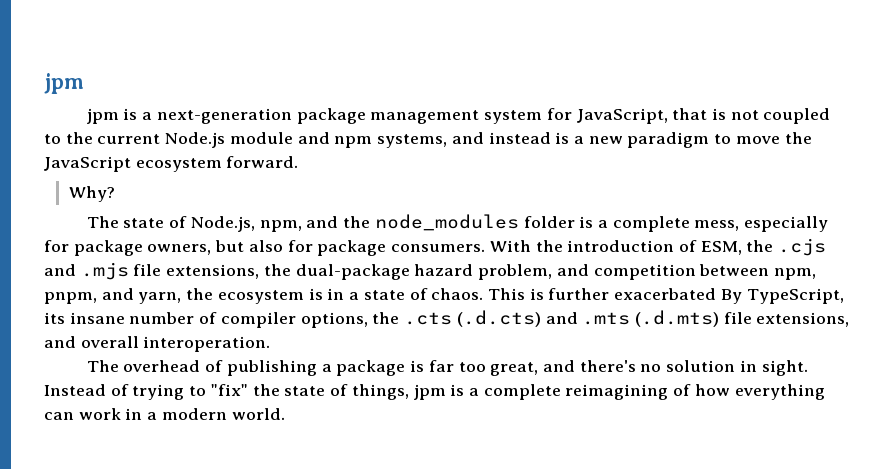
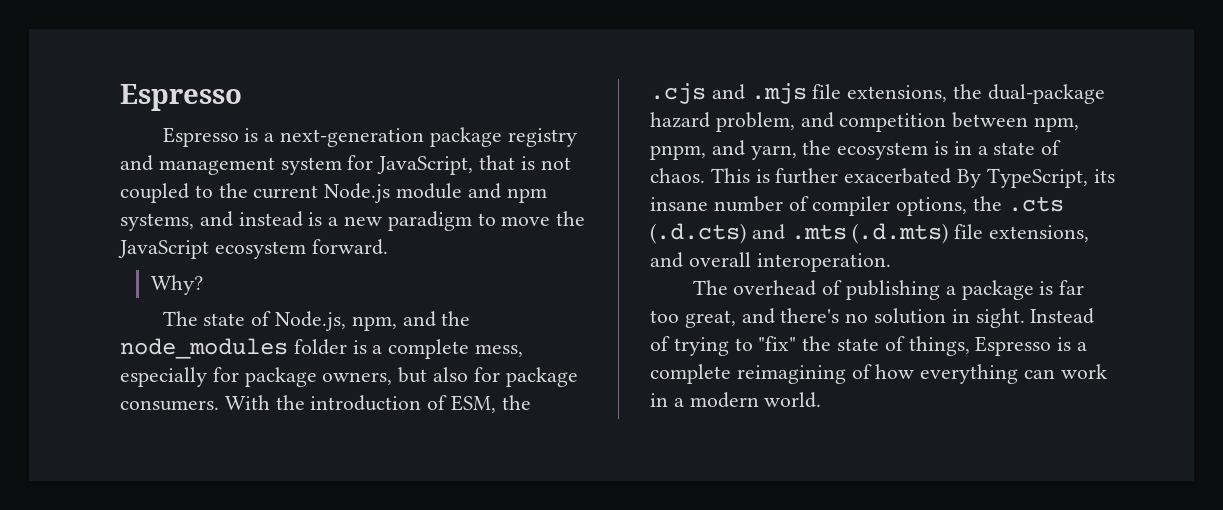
[44,73,84,94] [86,108,119,124] jpm // jpm -> [120,84,242,111] [162,127,239,147] Espresso // Espresso
(366, 116) none -> [507,128,577,147] [120,155,153,171] registry and
[413,384,446,400] jpm -> [975,336,1052,356] Espresso

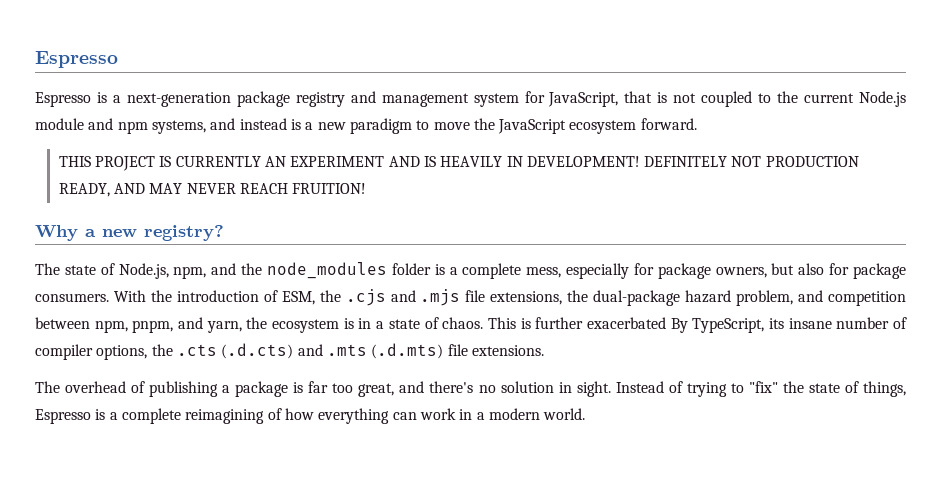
[151,275,204,295] Why? -> [58,156,859,171] [58,183,367,197] [35,225,224,241] THIS PROJECT IS CURRENTLY AN EXPERIMENT AND IS HEAVILY IN DEVELOPMENT! DEFINITELY NOT PRODUCTION READY, AND MAY NEVER REACH FRUITION! // Why a new registry?
[989,225,1090,242] [650,252,891,272] extensions, and overall interoperation. -> [471,345,544,356] extensions.

